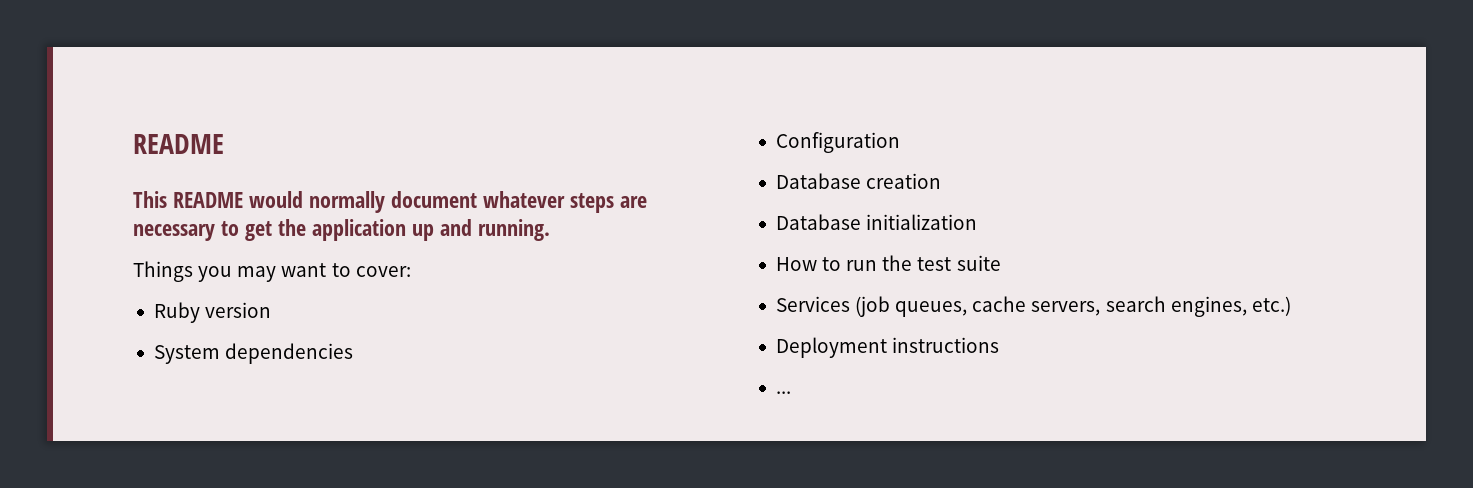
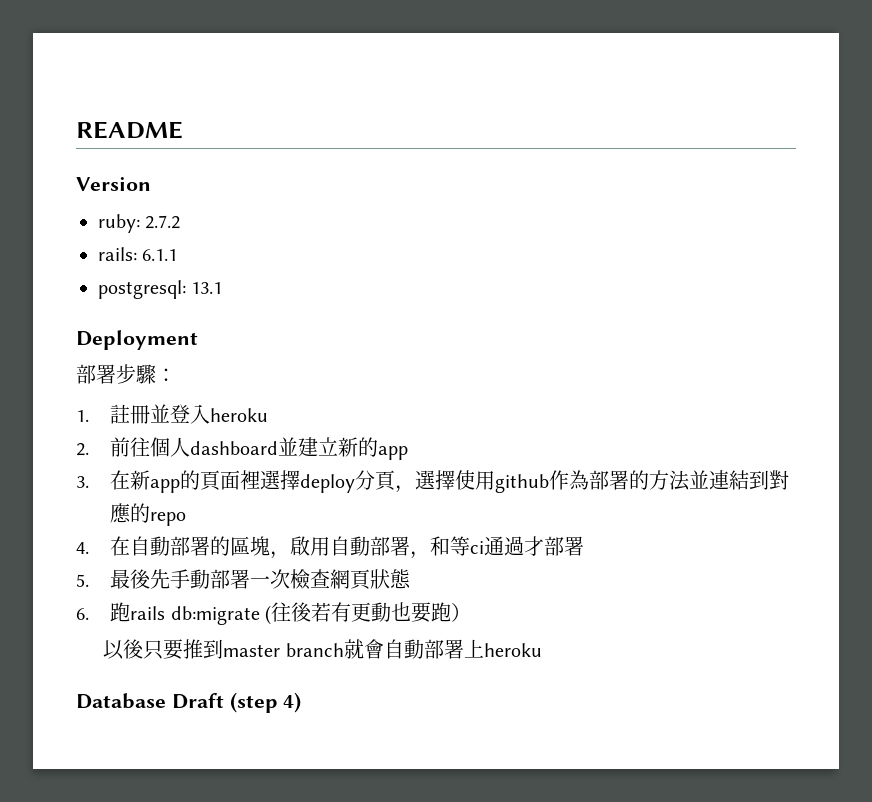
[133,191,647,213] [133,219,550,241] [133,261,411,282] [153,302,272,323] [153,343,354,364] [775,132,900,153] [775,173,942,189] [775,214,978,230] [775,255,1001,271] [775,296,1291,317] [775,337,1000,358] [775,391,791,394] This README would normally document whatever steps are necessary to get the application up and running. // Things you may want to cover: // Ruby version // System dependencies // Configuration // Database creation // Database initialization // How to run the test suite // Services (job queues, cache servers, search engines, etc.) // Deployment instructions // ... -> [76,177,151,191] [98,214,181,233] [98,247,178,261] [98,280,223,299] [76,330,198,350] [76,364,176,384] [76,404,269,424] [76,437,409,460] [76,470,790,493] [110,503,187,526] [76,536,585,559] [76,569,412,590] [76,602,472,625] [103,639,542,660] [76,692,302,713] Version // ruby: 2.7.2 // rails: 6.1.1 // postgresql: 13.1 // Deployment // 部署步驟： // 1.註冊並登入heroku // 2.前往個人dashboard並建立新的app // 3.在新app的頁面裡選擇deploy分頁，選擇使用github作為部署的方法並連結到對應的repo // 4.在自動部署的區塊，啟用自動部署，和等ci通過才部署 // 5.最後先手動部署一次檢查網頁狀態 // 6.跑rails db:migrate (往後若有更動也要跑） // 以後只要推到master branch就會自動部署上heroku // Database Draft (step 4)

